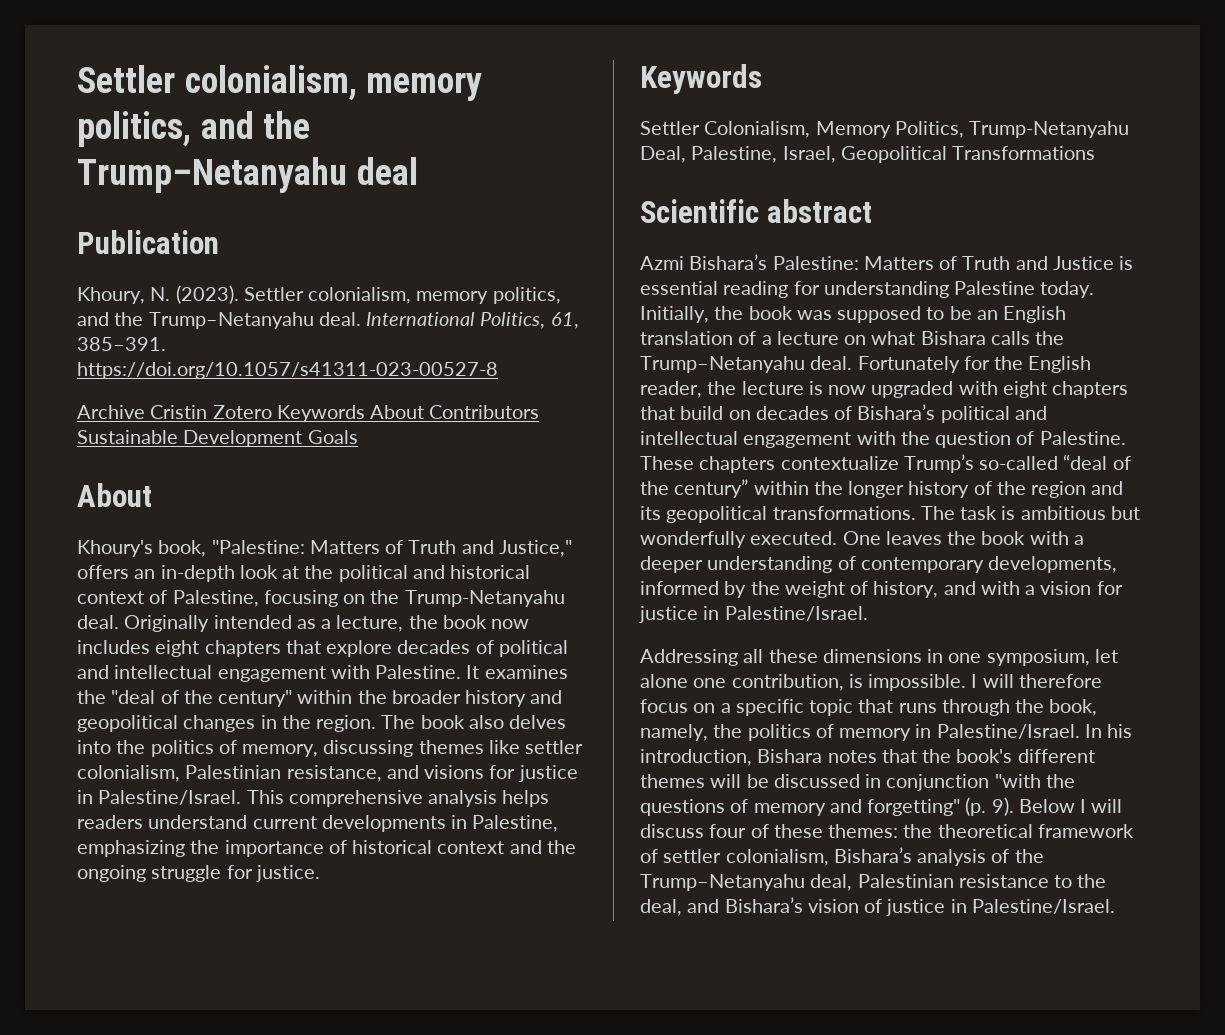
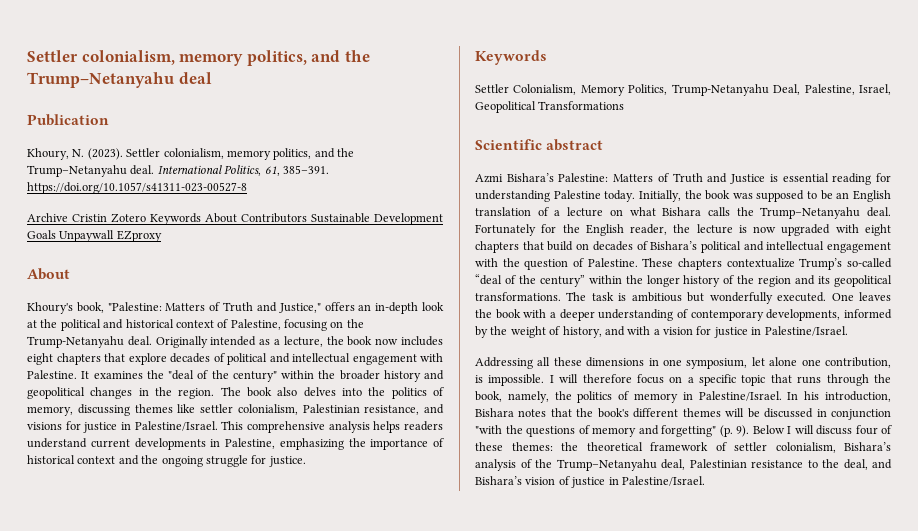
(358, 437) none -> [59,230,162,242] Unpaywall EZproxy

